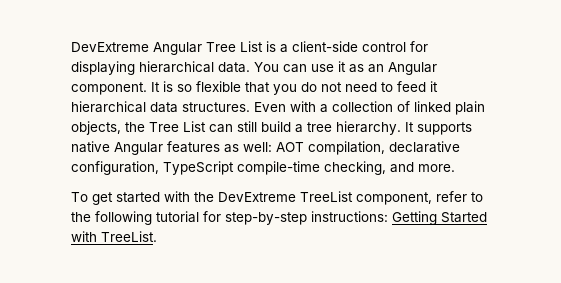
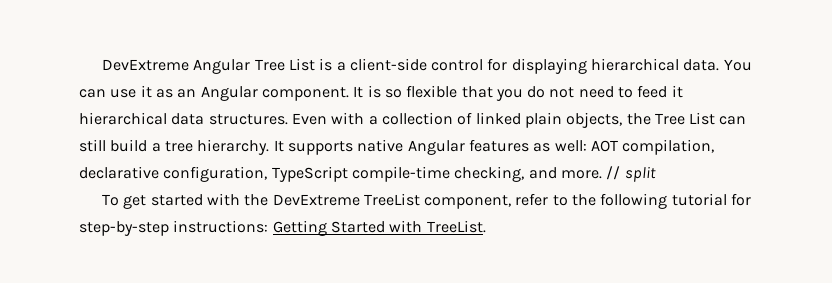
(455, 168) none -> [606,166,656,182] // split

